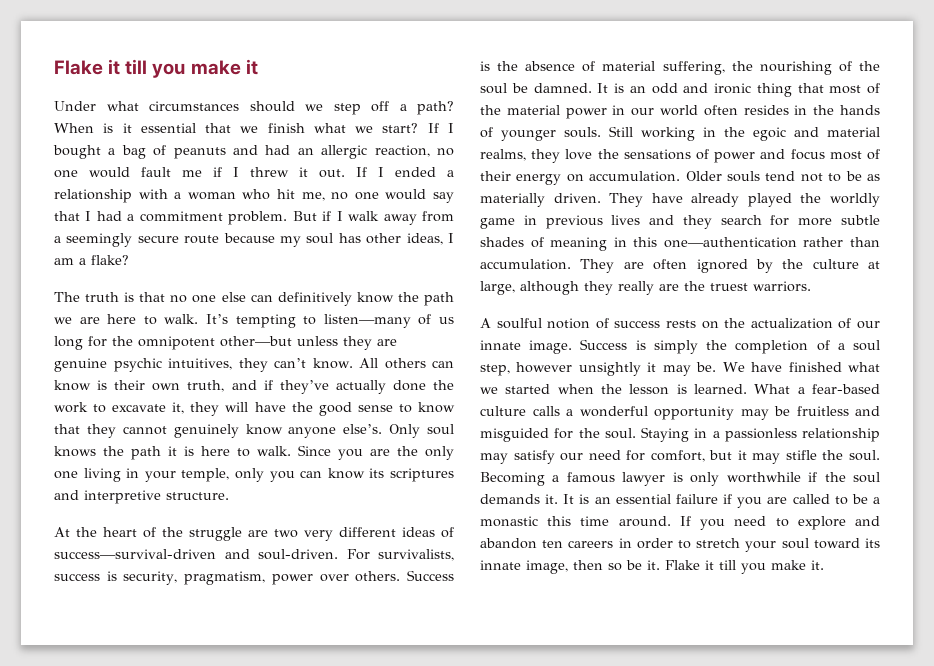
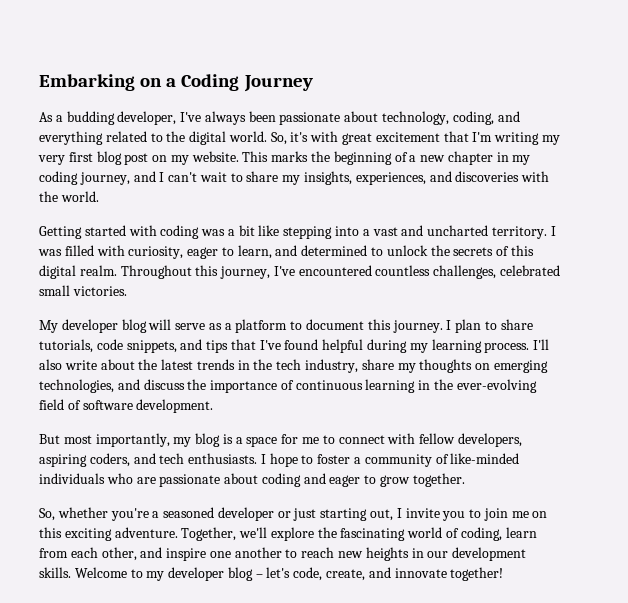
[54,59,258,78] [54,101,454,115] [54,123,454,133] [53,145,454,159] [54,167,454,178] [54,189,455,203] [54,211,454,225] [54,233,454,247] [54,255,129,265] [54,292,454,306] [54,314,454,328] [54,336,397,350] [54,358,454,372] [54,380,455,394] [54,402,455,416] [54,424,454,438] [54,445,454,460] [54,468,454,482] [54,490,229,504] [54,527,454,541] [54,549,454,561] [54,570,454,585] [480,61,880,75] [480,83,880,97] [480,105,881,119] [480,126,880,141] [480,149,880,163] [480,171,880,185] [480,193,880,207] [480,215,880,229] [480,237,880,251] [480,259,880,273] [480,281,811,295] [480,318,880,329] [480,339,880,354] [480,362,880,376] [480,384,880,395] [480,406,880,420] [480,427,880,442] [480,450,880,464] [480,472,881,486] [480,494,880,508] [480,516,880,530] [480,538,880,552] [480,560,824,574] Flake it till you make it // Under what circumstances should we step off a path? When is it essential that we finish what we start? If I bought a bag of peanuts and had an allergic reaction, no one would fault me if I threw it out. If I ended a relationship with a woman who hit me, no one would say that I had a commitment problem. But if I walk away from a seemingly secure route because my soul has other ideas, I am a flake? // The truth is that no one else can definitively know the path we are here to walk. It’s tempting to listen—many of us long for the omnipotent other—but unless they are genuine psychic intuitives, they can’t know. All others can know is their own truth, and if they’ve actually done the work to excavate it, they will have the good sense to know that they cannot genuinely know anyone else’s. Only soul knows the path it is here to walk. Since you are the only one living in your temple, only you can know its scriptures and interpretive structure. // At the heart of the struggle are two very different ideas of success—survival-driven and soul-driven. For survivalists, success is security, pragmatism, power over others. Success is the absence of material suffering, the nourishing of the soul be damned. It is an odd and ironic thing that most of the material power in our world often resides in the hands of younger souls. Still working in the egoic and material realms, they love the sensations of power and focus most of their energy on accumulation. Older souls tend not to be as materially driven. They have already played the worldly game in previous lives and they search for more subtle shades of meaning in this one—authentication rather than accumulation. They are often ignored by the culture at large, although they really are the truest warriors. // A soulful notion of success rests on the actualization of our innate image. Success is simply the completion of a soul step, however unsightly it may be. We have finished what we started when the lesson is learned. What a fear-based culture calls a wonderful opportunity may be fruitless and misguided for the soul. Staying in a passionless relationship may satisfy our need for comfort, but it may stifle the soul. Becoming a famous lawyer is only worthwhile if the soul demands it. It is an essential failure if you are called to be a monastic this time around. If you need to explore and abandon ten careers in order to stretch your soul toward its innate image, then so be it. Flake it till you make it. -> [39,74,313,92] [39,111,520,125] [39,131,560,145] [38,151,531,165] [39,171,550,185] [39,191,99,202] [39,225,556,239] [38,245,534,259] [39,265,561,279] [39,285,127,296] [39,319,533,333] [39,339,550,353] [39,359,548,373] [39,379,537,393] [39,399,214,413] [39,433,522,447] [39,453,520,467] [39,473,465,487] [39,507,548,521] [39,527,537,541] [39,547,527,561] [39,567,504,581] Embarking on a Coding Journey // As a budding developer, I've always been passionate about technology, coding, and everything related to the digital world. So, it's with great excitement that I'm writing my very first blog post on my website. This marks the beginning of a new chapter in my coding journey, and I can't wait to share my insights, experiences, and discoveries with the world. // Getting started with coding was a bit like stepping into a vast and uncharted territory. I was filled with curiosity, eager to learn, and determined to unlock the secrets of this digital realm. Throughout this journey, I've encountered countless challenges, celebrated small victories. // My developer blog will serve as a platform to document this journey. I plan to share tutorials, code snippets, and tips that I've found helpful during my learning process. I'll also write about the latest trends in the tech industry, share my thoughts on emerging technologies, and discuss the importance of continuous learning in the ever-evolving field of software development. // But most importantly, my blog is a space for me to connect with fellow developers, aspiring coders, and tech enthusiasts. I hope to foster a community of like-minded individuals who are passionate about coding and eager to grow together. // So, whether you're a seasoned developer or just starting out, I invite you to join me on this exciting adventure. Together, we'll explore the fascinating world of coding, learn from each other, and inspire one another to reach new heights in our development skills. Welcome to my developer blog – let's code, create, and innovate together!

